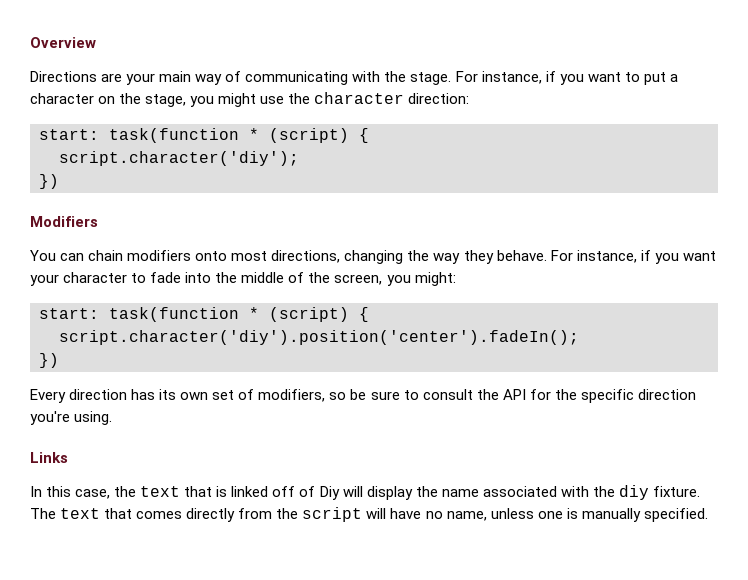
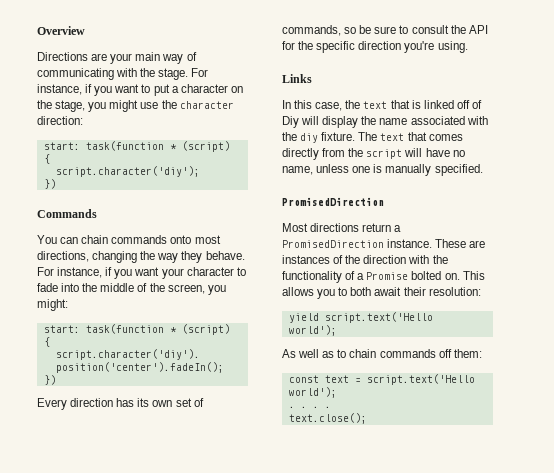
[30,216,98,227] Modifiers -> [37,209,97,218] Commands
[127,250,192,261] modifiers -> [111,235,168,244] commands
[258,389,326,402] modifiers, -> [282,25,341,36] commands,
(708, 515) none -> [282,197,384,206] [282,223,402,232] [282,239,486,248] [282,255,448,264] [282,271,485,283] [282,287,481,299] [288,312,433,323] [288,325,337,336] [282,349,482,358] [288,374,475,385] [288,387,337,398] [288,406,331,408] [288,413,367,424] // PromisedDirection // Most directions return a PromisedDirection instance. These are instances of the direction with the functionality of a Promise bolted on. This allows you to both await their resolution: // yield script.text('Hello world'); // As well as to chain commands off them: // const text = script.text('Hello world'); // . . . . // text.close();

